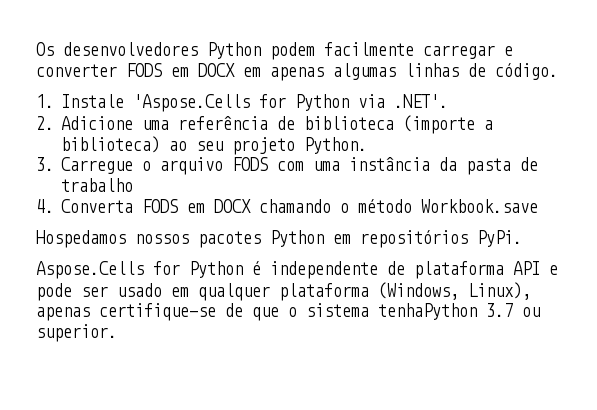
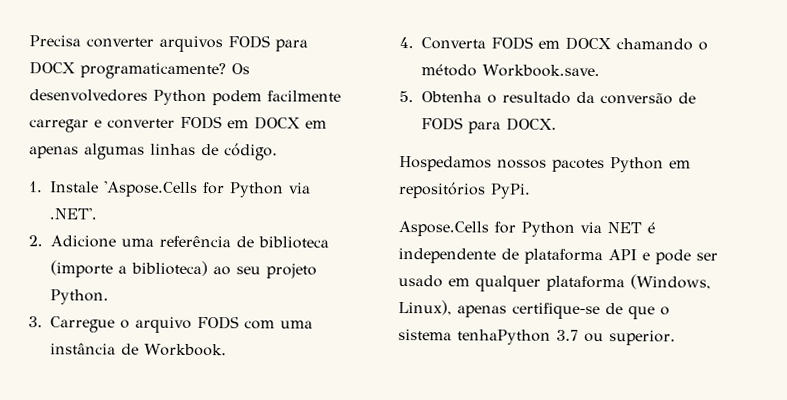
(36, 49) none -> [29,35,308,53] [29,61,226,80] Precisa converter arquivos FODS para DOCX programaticamente?
[439,157,538,175] [61,178,133,192] da pasta de trabalho -> [121,343,227,357] de Workbook.
[421,199,538,213] Workbook.save -> [482,64,600,78] [399,91,696,105] [421,117,557,134] Workbook.save. // 5. Obtenha o resultado da conversão de FODS para DOCX.
(243, 269) none -> [580,221,642,234] via NET

